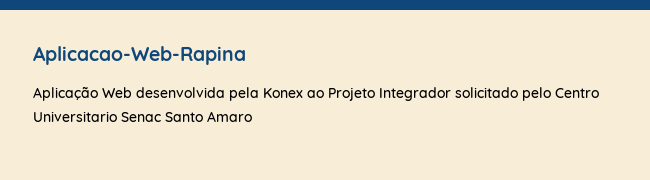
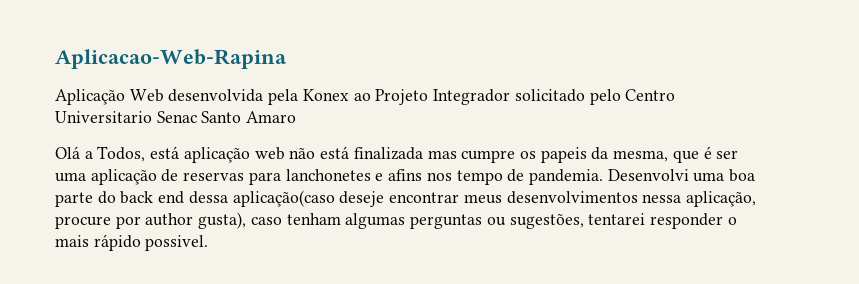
(252, 116) none -> [55,146,739,163] [55,169,756,185] [55,190,756,207] [55,212,737,229] [55,234,209,251] // Olá a Todos, está aplicação web não está finalizada mas cumpre os papeis da mesma, que é ser uma aplicação de reservas para lanchonetes e afins nos tempo de pandemia. Desenvolvi uma boa parte do back end dessa aplicação(caso deseje encontrar meus desenvolvimentos nessa aplicação, procure por author gusta), caso tenham algumas perguntas ou sugestões, tentarei responder o mais rápido possivel.

